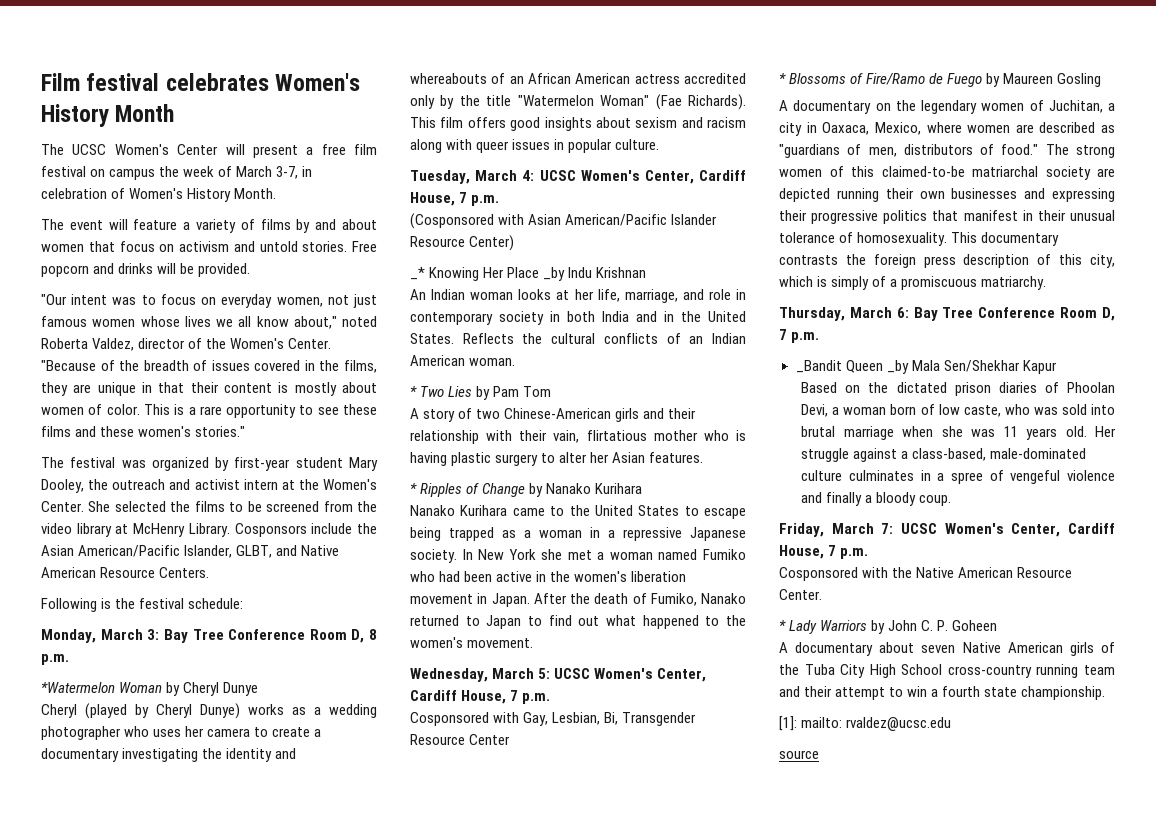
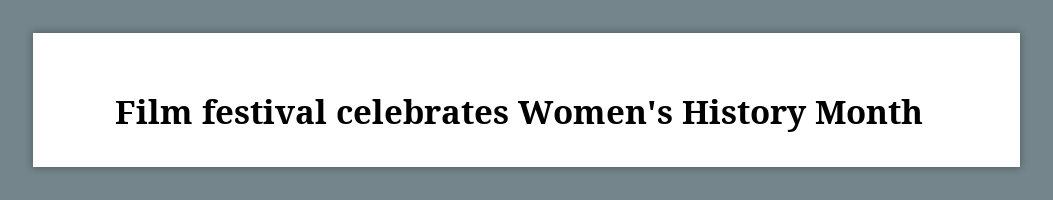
[41,144,377,158] [41,166,313,180] [41,188,277,202] [41,219,378,233] [41,241,377,252] [41,263,251,277] [41,294,378,308] [41,316,377,329] [41,338,332,351] [41,360,377,373] [41,382,378,396] [41,404,378,418] [41,426,246,437] [41,457,378,471] [41,479,377,493] [41,501,378,512] [41,523,378,537] [41,545,340,558] [41,567,210,578] [41,598,244,612] [41,629,377,643] [41,654,69,665] [41,682,259,696] [41,703,377,719] [41,726,322,740] [41,748,297,762] [410,73,746,84] [410,94,746,110] [410,117,746,131] [410,139,660,153] [410,170,746,184] [410,192,500,206] [410,213,718,229] [410,235,515,251] [410,267,647,281] [410,289,746,303] [410,311,746,325] [410,333,746,344] [410,355,516,366] [410,386,552,400] [410,408,697,422] [410,430,746,444] [410,452,704,466] [410,483,643,497] [410,505,746,519] [410,527,746,541] [410,549,746,563] [410,571,687,582] [410,593,746,607] [410,615,746,629] [410,637,534,648] [410,668,707,682] [410,690,551,704] [410,712,697,726] [410,734,511,745] [779,73,1102,87] [779,100,1115,114] [779,122,1115,136] [779,144,1115,158] [779,166,1115,180] [779,188,1115,202] [779,210,1115,224] [779,232,1060,246] [779,254,1115,268] [779,276,1047,290] [779,307,1115,321] [779,329,820,343] [795,360,1057,374] [801,382,1115,396] [801,404,1115,417] [801,426,1116,440] [801,448,1087,462] [801,470,1115,484] [801,492,952,506] [779,523,1115,537] [779,545,869,559] [779,567,1073,581] [779,589,822,600] [779,620,998,634] [779,642,1115,656] [779,664,1115,678] [779,686,1106,700] [779,716,952,731] [779,750,819,759] // The UCSC Women's Center will present a free film festival on campus the week of March 3-7, in celebration of Women's History Month. // The event will feature a variety of films by and about women that focus on activism and untold stories. Free popcorn and drinks will be provided. // "Our intent was to focus on everyday women, not just famous women whose lives we all know about," noted Roberta Valdez, director of the Women's Center. "Because of the breadth of issues covered in the films, they are unique in that their content is mostly about women of color. This is a rare opportunity to see these films and these women's stories." // The festival was organized by first-year student Mary Dooley, the outreach and activist intern at the Women's Center. She selected the films to be screened from the video library at McHenry Library. Cosponsors include the Asian American/Pacific Islander, GLBT, and Native American Resource Centers. // Following is the festival schedule: // Monday, March 3: Bay Tree Conference Room D, 8 p.m. // *Watermelon Woman by Cheryl Dunye // Cheryl (played by Cheryl Dunye) works as a wedding photographer who uses her camera to create a documentary investigating the identity and whereabouts of an African American actress accredited only by the title "Watermelon Woman" (Fae Richards). This film offers good insights about sexism and racism along with queer issues in popular culture. // Tuesday, March 4: UCSC Women's Center, Cardiff House, 7 p.m. // (Cosponsored with Asian American/Pacific Islander Resource Center) // _* Knowing Her Place _by Indu Krishnan // An Indian woman looks at her life, marriage, and role in contemporary society in both India and in the United States. Reflects the cultural conflicts of an Indian American woman. // * Two Lies by Pam Tom // A story of two Chinese-American girls and their relationship with their vain, flirtatious mother who is having plastic surgery to alter her Asian features. // * Ripples of Change by Nanako Kurihara // Nanako Kurihara came to the United States to escape being trapped as a woman in a repressive Japanese society. In New York she met a woman named Fumiko who had been active in the women's liberation movement in Japan. After the death of Fumiko, Nanako returned to Japan to find out what happened to the women's movement. // Wednesday, March 5: UCSC Women's Center, Cardiff House, 7 p.m. // Cosponsored with Gay, Lesbian, Bi, Transgender Resource Center // * Blossoms of Fire/Ramo de Fuego by Maureen Gosling // A documentary on the legendary women of Juchitan, a city in Oaxaca, Mexico, where women are described as "guardians of men, distributors of food." The strong women of this claimed-to-be matriarchal society are depicted running their own businesses and expressing their progressive politics that manifest in their unusual tolerance of homosexuality. This documentary contrasts the foreign press description of this city, which is simply of a promiscuous matriarchy. // Thursday, March 6: Bay Tree Conference Room D, 7 p.m. // _Bandit Queen _by Mala Sen/Shekhar Kapur // Based on the dictated prison diaries of Phoolan Devi, a woman born of low caste, who was sold into brutal marriage when she was 11 years old. Her struggle against a class-based, male-dominated culture culminates in a spree of vengeful violence and finally a bloody coup. // Friday, March 7: UCSC Women's Center, Cardiff House, 7 p.m. // Cosponsored with the Native American Resource Center. // * Lady Warriors by John C. P. Goheen // A documentary about seven Native American girls of the Tuba City High School cross-country running team and their attempt to win a fourth state championship. // [1]: mailto: rvaldez@ucsc.edu // source -> (923, 111) none

